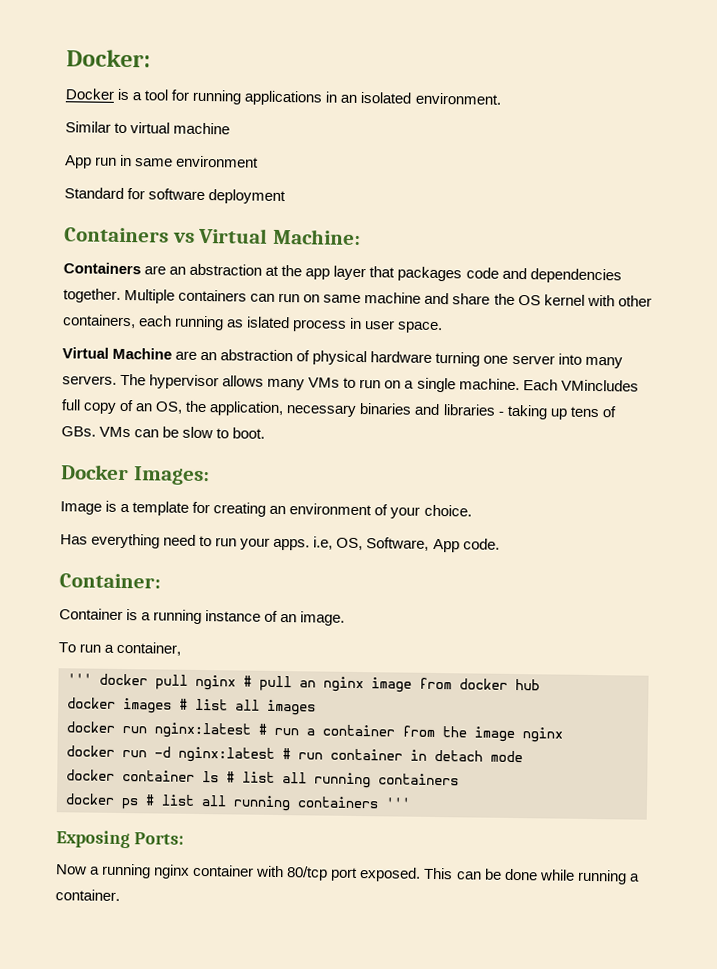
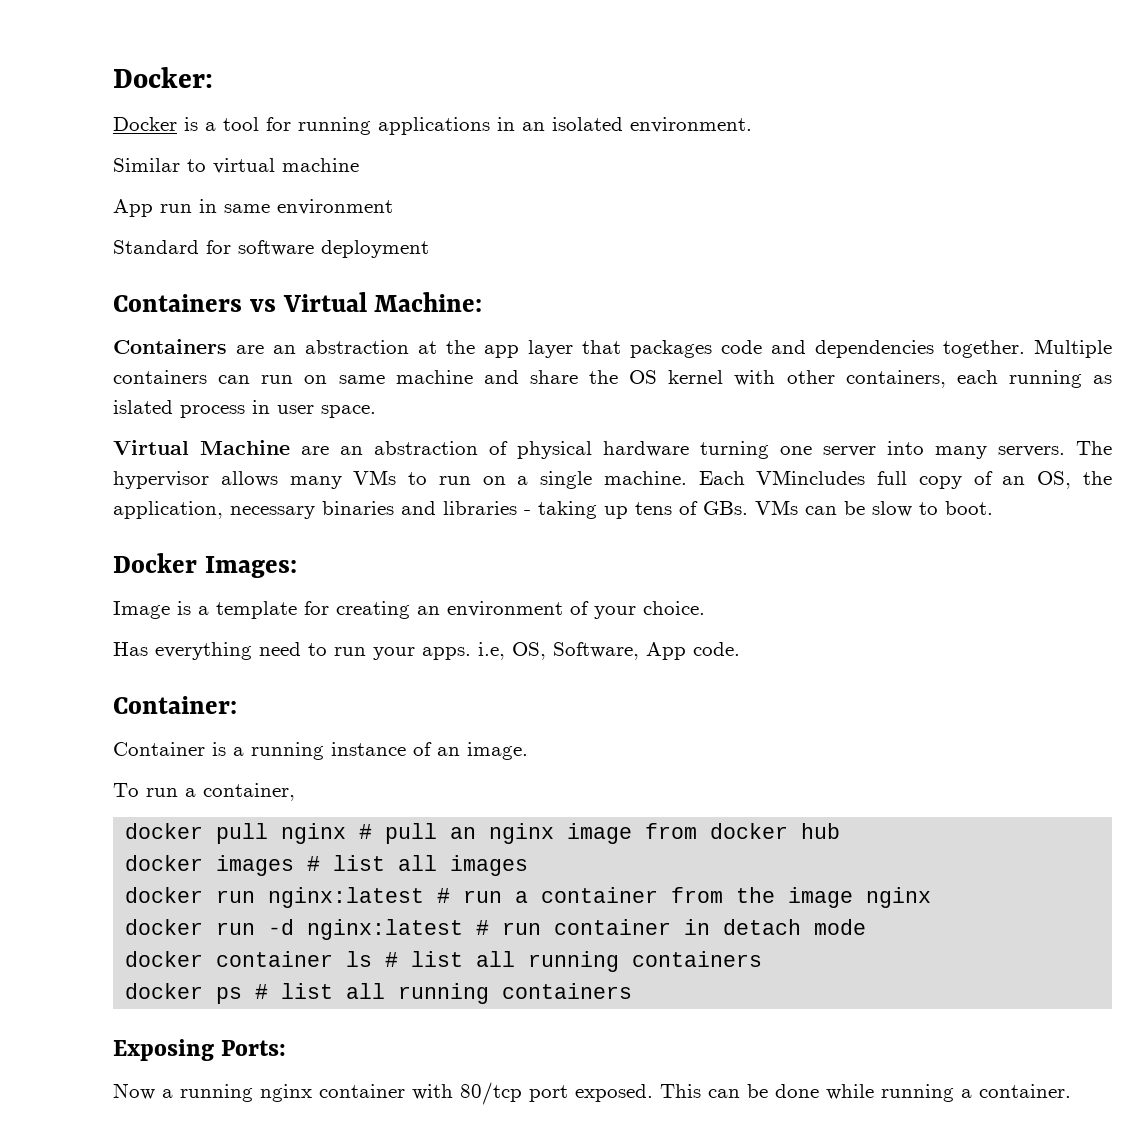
[67,673,92,685] ''' -> (295, 792) none
[385,797,411,809] ''' -> (633, 991) none

